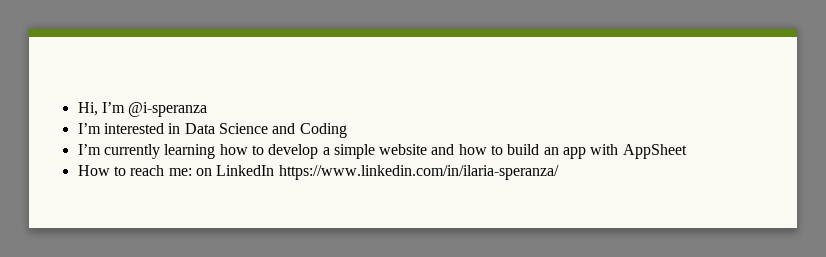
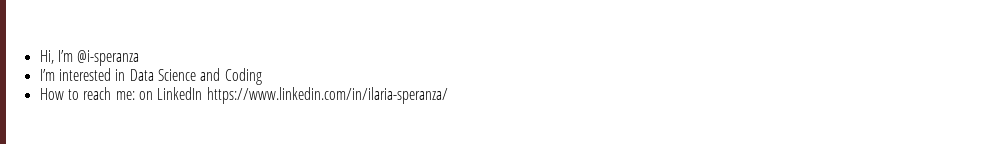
[77,144,687,159] // I’m currently learning how to develop a simple website and how to build an app with AppSheet -> (262, 76) none

